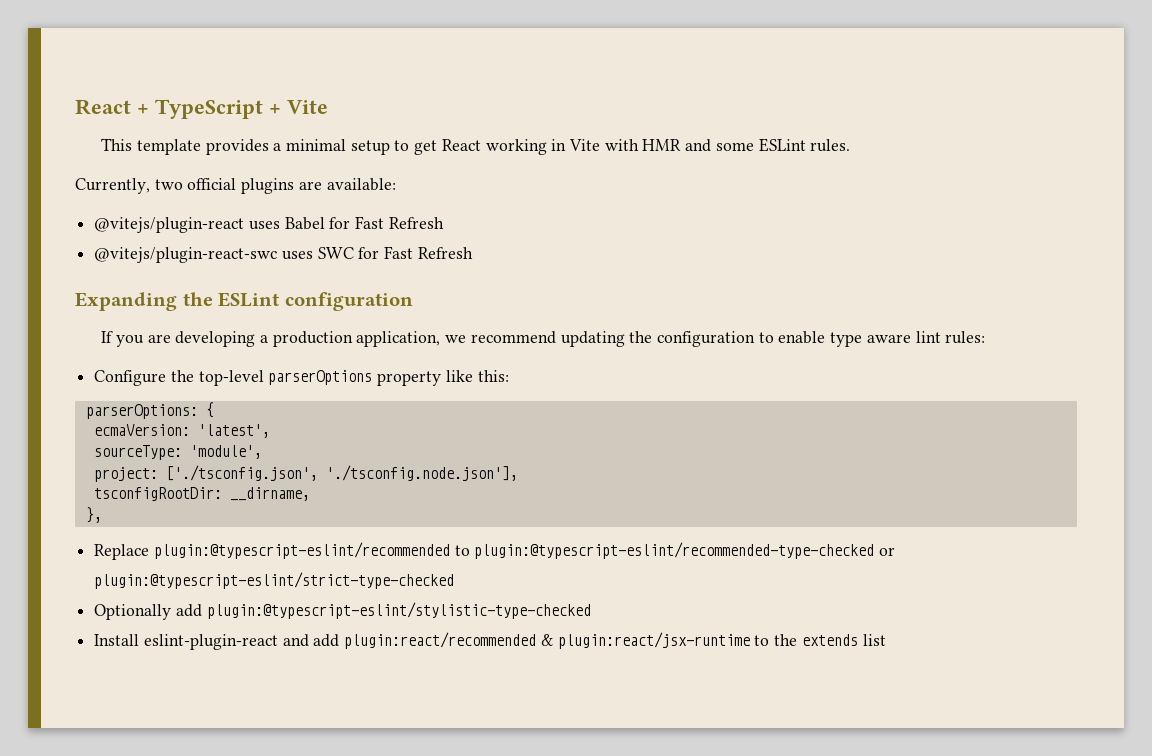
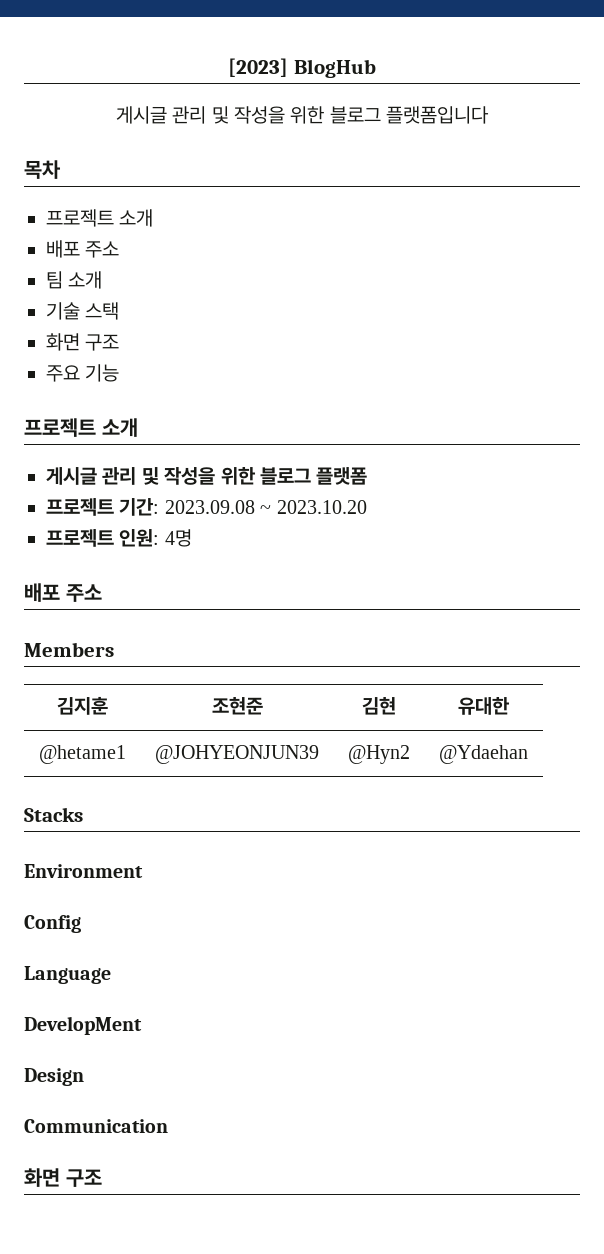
[75,99,328,119] [101,138,851,155] [75,178,396,194] [94,216,444,233] [94,246,473,263] [75,292,413,311] [101,331,986,347] [94,370,509,386] [85,402,214,419] [93,424,270,438] [93,445,262,460] [93,465,518,482] [93,487,310,501] [85,507,102,523] [94,542,896,560] [94,572,455,589] [94,602,591,620] [94,632,886,650] React + TypeScript + Vite // This template provides a minimal setup to get React working in Vite with HMR and some ESLint rules. // Currently, two official plugins are available: // @vitejs/plugin-react uses Babel for Fast Refresh // @vitejs/plugin-react-swc uses SWC for Fast Refresh // Expanding the ESLint configuration // If you are developing a production application, we recommend updating the configuration to enable type aware lint rules: // Configure the top-level parserOptions property like this: // parserOptions: { // ecmaVersion: 'latest', // sourceType: 'module', // project: ['./tsconfig.json', './tsconfig.node.json'], // tsconfigRootDir: __dirname, // }, // Replace plugin:@typescript-eslint/recommended to plugin:@typescript-eslint/recommended-type-checked or plugin:@typescript-eslint/strict-type-checked // Optionally add plugin:@typescript-eslint/stylistic-type-checked // Install eslint-plugin-react and add plugin:react/recommended & plugin:react/jsx-runtime to the extends list -> [228,58,376,78] [115,106,490,124] [24,160,61,179] [46,209,154,227] [46,240,120,258] [46,271,103,289] [46,302,120,320] [46,333,120,351] [46,364,120,382] [24,418,138,437] [46,467,368,485] [46,498,367,516] [46,529,192,547] [24,583,102,602] [24,642,114,657] [57,696,108,715] [211,697,263,715] [362,697,396,715] [458,697,510,715] [39,745,126,764] [155,745,319,764] [348,745,410,764] [439,745,528,764] [24,807,83,822] [24,864,143,878] [24,915,81,933] [24,966,111,984] [24,1016,142,1035] [24,1068,84,1086] [24,1119,168,1133] [24,1168,102,1187] [2023] BlogHub // 게시글 관리 및 작성을 위한 블로그 플랫폼입니다 // 목차 // 프로젝트 소개 // 배포 주소 // 팀 소개 // 기술 스택 // 화면 구조 // 주요 기능 // 프로젝트 소개 // 게시글 관리 및 작성을 위한 블로그 플랫폼 // 프로젝트 기간: 2023.09.08 ~ 2023.10.20 // 프로젝트 인원: 4명 // 배포 주소 // Members // 김지훈 | 조현준 | 김현 | 유대한 // @hetame1 | @JOHYEONJUN39 | @Hyn2 | @Ydaehan // Stacks // Environment // Config // Language // DevelopMent // Design // Communication // 화면 구조

